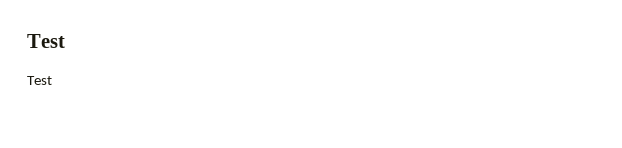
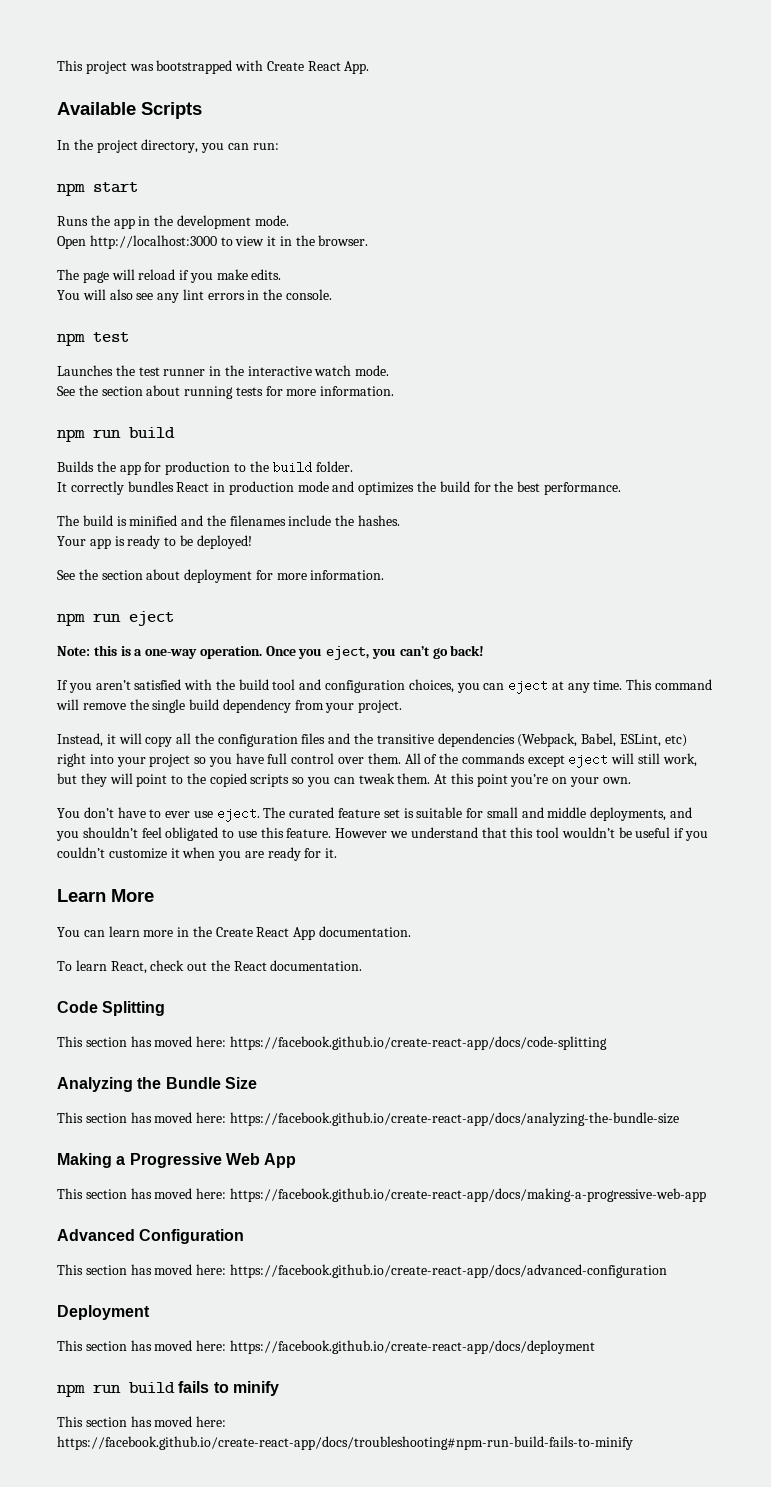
[27,34,65,48] [27,76,52,85] Test // Test -> [57,60,370,74] [57,102,202,119] [57,139,279,153] [57,182,138,196] [57,215,289,229] [57,235,369,249] [57,269,282,283] [57,289,333,303] [57,332,129,346] [57,365,390,376] [57,385,395,399] [57,427,175,442] [57,461,354,475] [57,481,621,495] [57,515,401,526] [57,535,252,549] [57,569,385,583] [57,611,174,626] [57,645,485,660] [57,679,713,694] [56,699,403,713] [57,733,687,747] [57,753,697,768] [57,773,631,787] [57,807,693,822] [56,827,709,841] [57,847,338,861] [57,889,154,902] [57,926,412,940] [57,960,363,974] [57,1001,166,1016] [57,1036,607,1050] [57,1077,257,1092] [57,1112,679,1126] [57,1153,297,1168] [57,1188,706,1202] [57,1229,245,1244] [57,1264,667,1278] [57,1305,150,1320] [57,1340,595,1354] [57,1381,279,1397] [57,1416,227,1427] [57,1436,633,1450] This project was bootstrapped with Create React App. // Available Scripts // In the project directory, you can run: // npm start // Runs the app in the development mode. // Open http://localhost:3000 to view it in the browser. // The page will reload if you make edits. // You will also see any lint errors in the console. // npm test // Launches the test runner in the interactive watch mode. // See the section about running tests for more information. // npm run build // Builds the app for production to the build folder. // It correctly bundles React in production mode and optimizes the build for the best performance. // The build is minified and the filenames include the hashes. // Your app is ready to be deployed! // See the section about deployment for more information. // npm run eject // Note: this is a one-way operation. Once you eject, you can’t go back! // If you aren’t satisfied with the build tool and configuration choices, you can eject at any time. This command will remove the single build dependency from your project. // Instead, it will copy all the configuration files and the transitive dependencies (Webpack, Babel, ESLint, etc) right into your project so you have full control over them. All of the commands except eject will still work, but they will point to the copied scripts so you can tweak them. At this point you’re on your own. // You don’t have to ever use eject. The curated feature set is suitable for small and middle deployments, and you shouldn’t feel obligated to use this feature. However we understand that this tool wouldn’t be useful if you couldn’t customize it when you are ready for it. // Learn More // You can learn more in the Create React App documentation. // To learn React, check out the React documentation. // Code Splitting // This section has moved here: https://facebook.github.io/create-react-app/docs/code-splitting // Analyzing the Bundle Size // This section has moved here: https://facebook.github.io/create-react-app/docs/analyzing-the-bundle-size // Making a Progressive Web App // This section has moved here: https://facebook.github.io/create-react-app/docs/making-a-progressive-web-app // Advanced Configuration // This section has moved here: https://facebook.github.io/create-react-app/docs/advanced-configuration // Deployment // This section has moved here: https://facebook.github.io/create-react-app/docs/deployment // npm run build fails to minify // This section has moved here: https://facebook.github.io/create-react-app/docs/troubleshooting#npm-run-build-fails-to-minify

